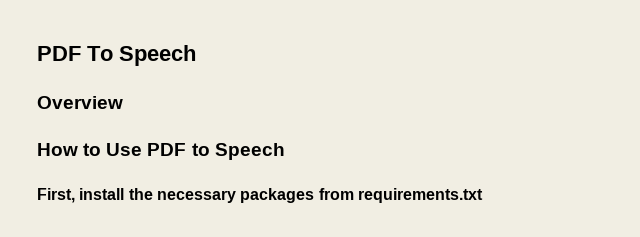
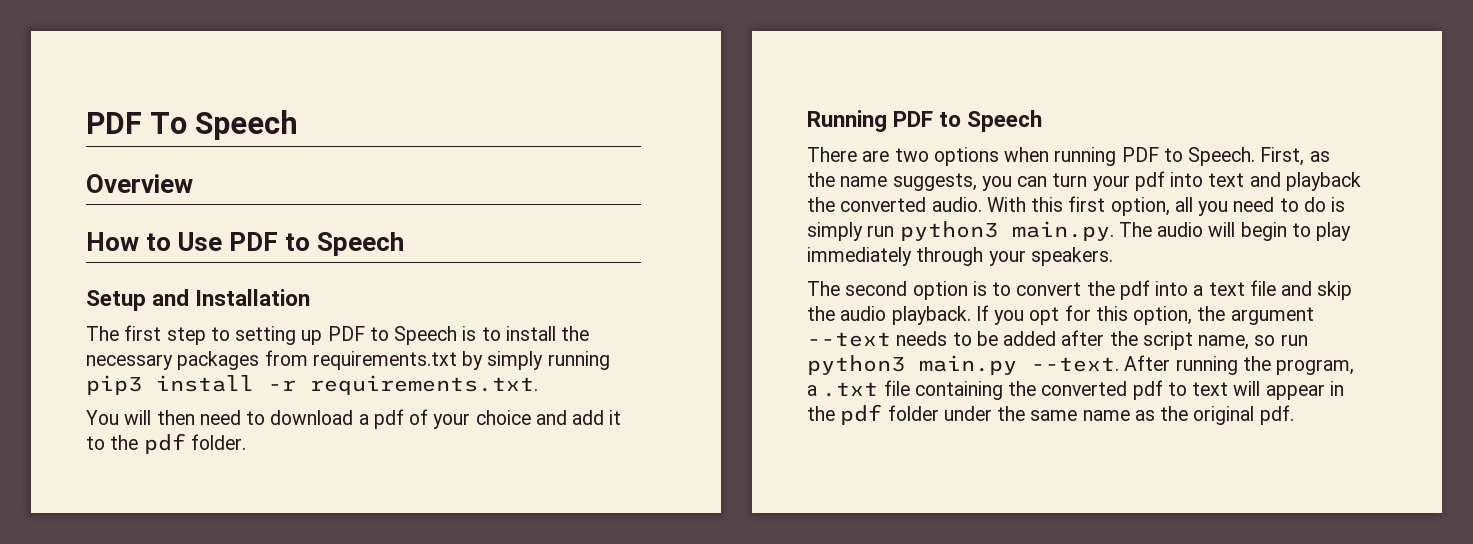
[37,188,75,203] First, -> [86,289,311,311] [86,325,501,345] Setup and Installation // The first step to setting up PDF to Speech is to
(483, 195) none -> [462,351,610,370] [86,375,538,395] [86,409,622,429] [86,433,246,454] [807,110,1043,132] [807,147,1330,166] [807,171,1361,191] [807,196,1346,216] [807,221,1352,241] [807,247,1113,266] [807,280,1353,300] [807,305,1314,325] [807,330,1308,350] [807,355,1355,375] [807,380,1344,400] [807,404,1294,425] by simply running pip3 install -r requirements.txt. // You will then need to download a pdf of your choice and add it to the pdf folder. // Running PDF to Speech // There are two options when running PDF to Speech. First, as the name suggests, you can turn your pdf into text and playback the converted audio. With this first option, all you need to do is simply run python3 main.py. The audio will begin to play immediately through your speakers. // The second option is to convert the pdf into a text file and skip the audio playback. If you opt for this option, the argument --text needs to be added after the script name, so run python3 main.py --text. After running the program, a .txt file containing the converted pdf to text will appear in the pdf folder under the same name as the original pdf.

